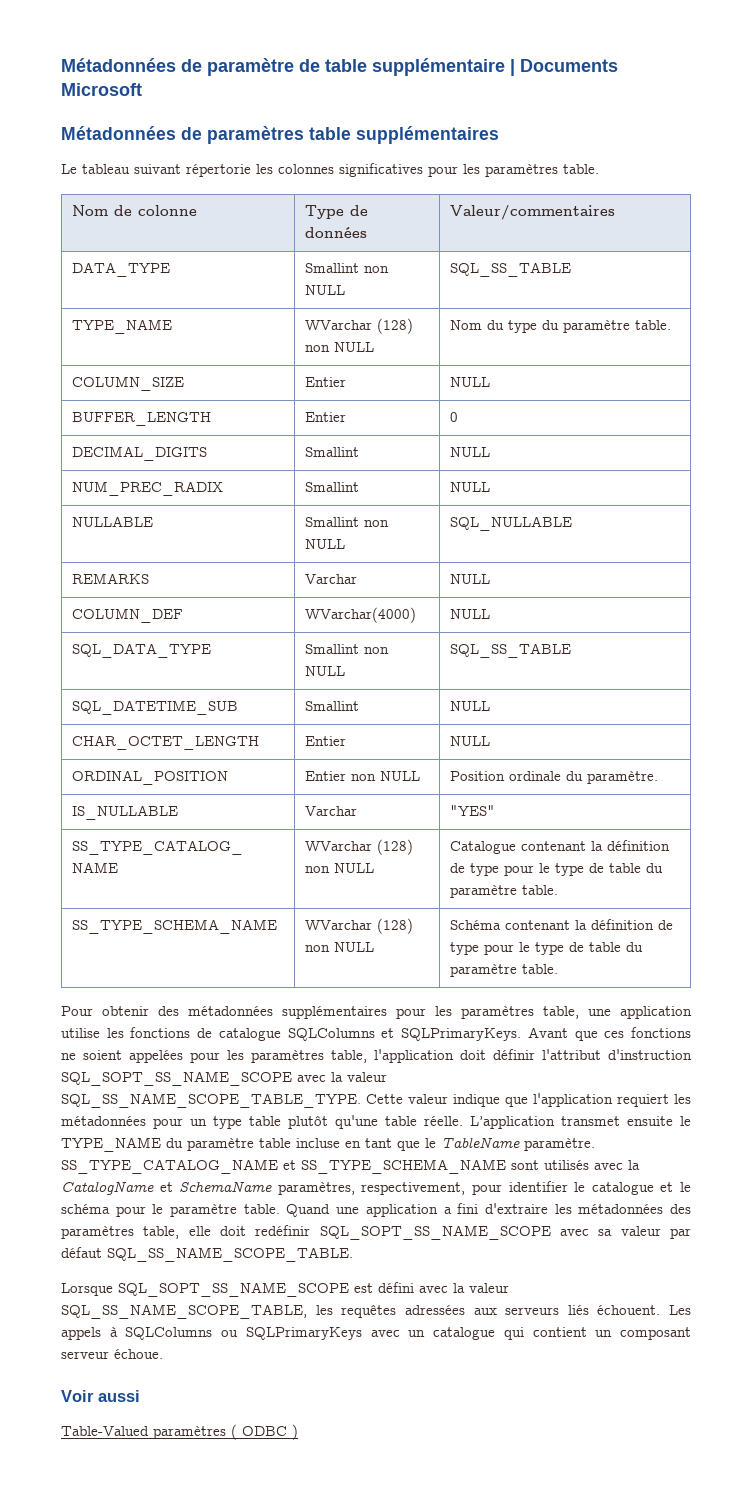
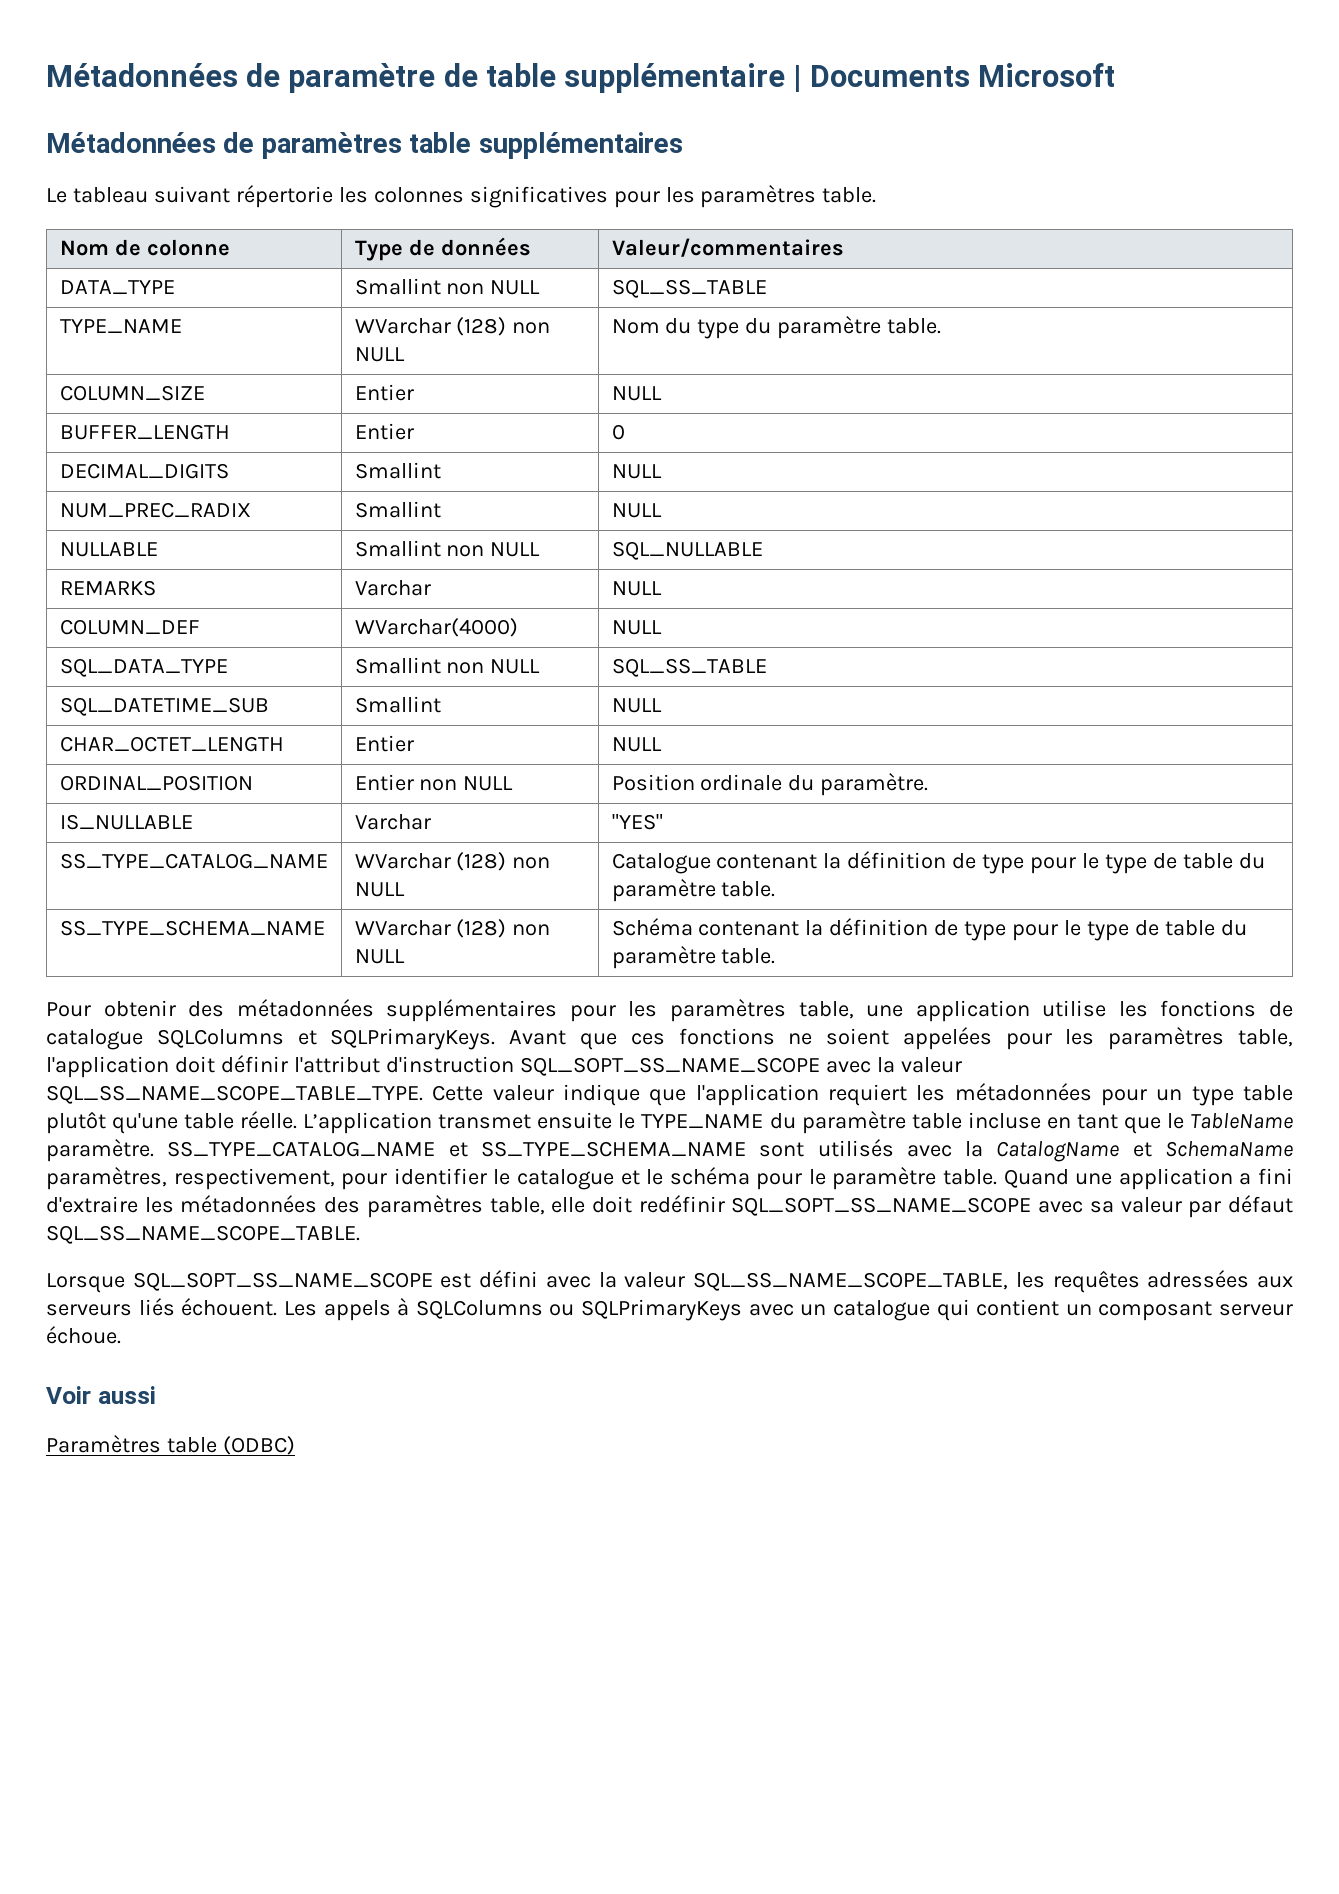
[61,1424,298,1440] Table-Valued paramètres ( ODBC ) -> [46,1435,295,1455] Paramètres table (ODBC)

